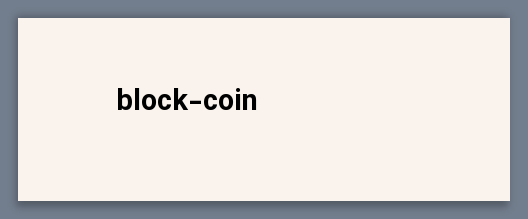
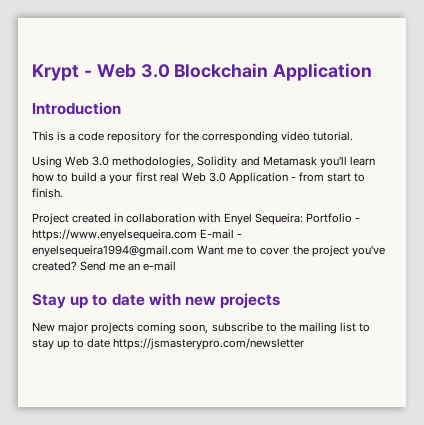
[116,88,258,110] block-coin -> [32,63,373,81] [32,102,121,115] [32,131,353,143] [32,156,375,168] [32,172,366,184] [32,188,63,198] [32,213,360,225] [32,229,243,241] [32,245,385,257] [32,261,177,271] [32,293,281,309] [32,322,371,334] [32,338,305,350] Krypt - Web 3.0 Blockchain Application // Introduction // This is a code repository for the corresponding video tutorial. // Using Web 3.0 methodologies, Solidity and Metamask you'll learn how to build a your first real Web 3.0 Application - from start to finish. // Project created in collaboration with Enyel Sequeira: Portfolio - https://www.enyelsequeira.com E-mail - enyelsequeira1994@gmail.com Want me to cover the project you've created? Send me an e-mail // Stay up to date with new projects // New major projects coming soon, subscribe to the mailing list to stay up to date https://jsmasterypro.com/newsletter

